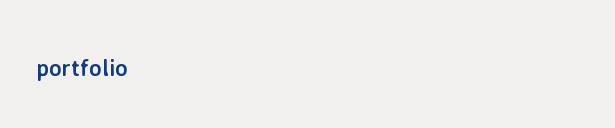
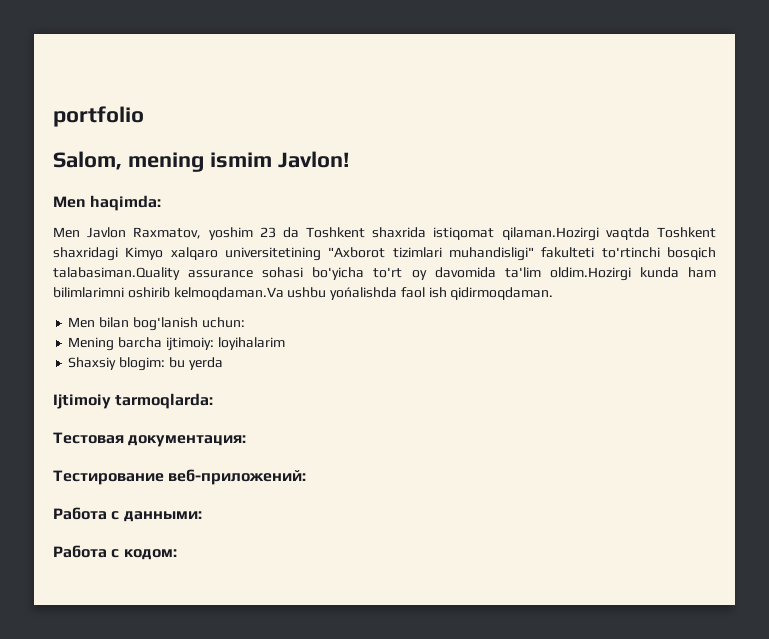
(128, 70) none -> [53,151,349,172] [53,195,162,211] [53,227,716,241] [53,247,716,261] [53,267,717,281] [53,287,554,300] [68,317,245,331] [68,337,285,351] [68,357,223,371] [53,393,214,409] [53,432,247,447] [53,469,307,485] [53,507,202,522] [53,545,177,560] // Salom, mening ismim Javlon! // Men haqimda: // Men Javlon Raxmatov, yoshim 23 da Toshkent shaxrida istiqomat qilaman.Hozirgi vaqtda Toshkent shaxridagi Kimyo xalqaro universitetining "Axborot tizimlari muhandisligi" fakulteti to'rtinchi bosqich talabasiman.Quality assurance sohasi bo'yicha to'rt oy davomida ta'lim oldim.Hozirgi kunda ham bilimlarimni oshirib kelmoqdaman.Va ushbu yońalishda faol ish qidirmoqdaman. // Men bilan bog'lanish uchun: // Mening barcha ijtimoiy: loyihalarim // Shaxsiy blogim: bu yerda // Ijtimoiy tarmoqlarda: // Тестовая документация: // Тестирование веб-приложений: // Работа с данными: // Работа с кодом:

